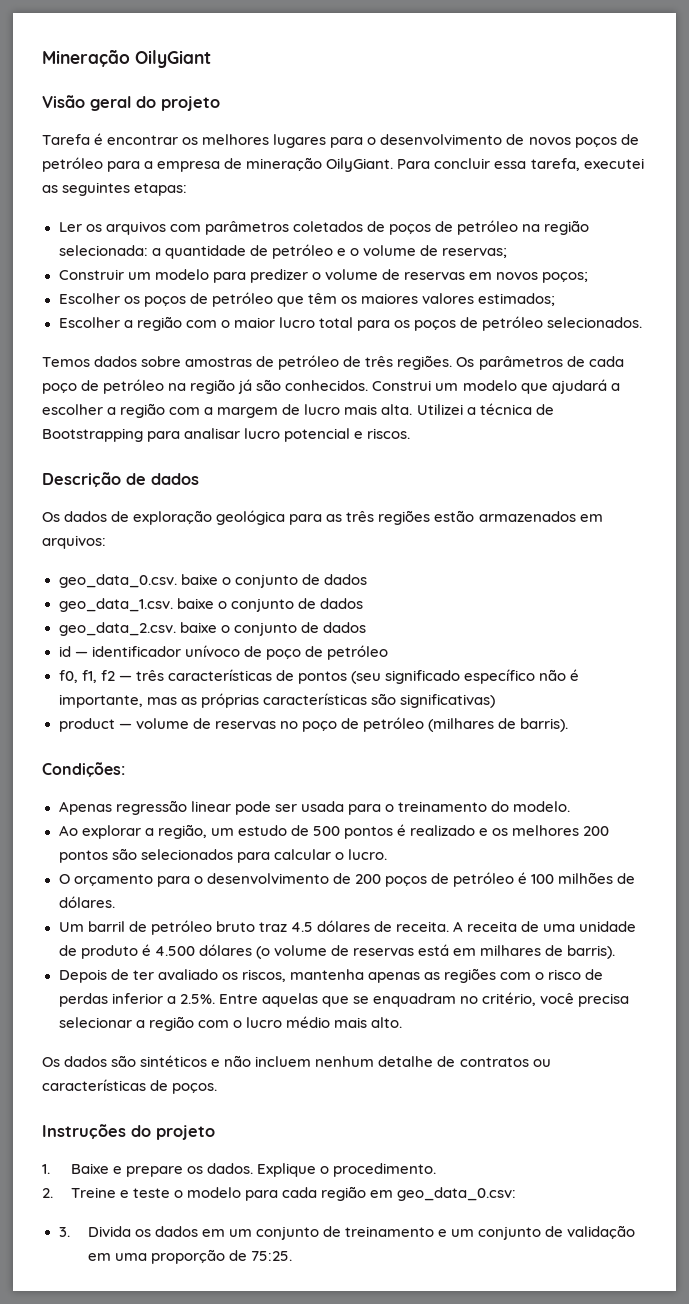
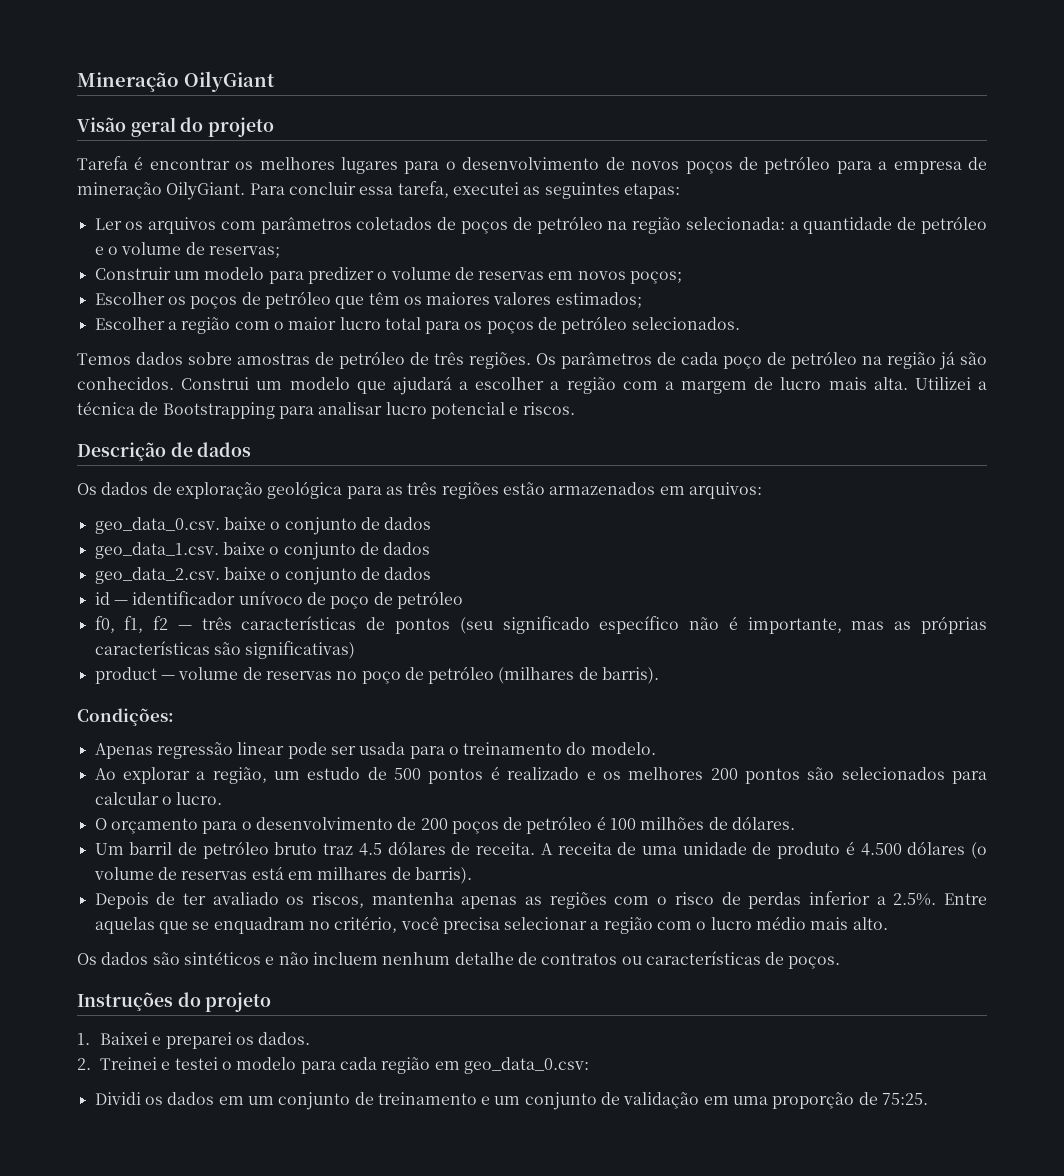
[71,1163,184,1177] Baixe e prepare -> [100,1032,232,1049] Baixei e preparei
[257,1163,437,1177] [42,1187,171,1198] Explique o procedimento. // 2. Treine e teste -> [77,1057,218,1070] // 2. Treinei e testei
[58,1226,131,1237] 3. Divida -> [94,1092,141,1105] Dividi

